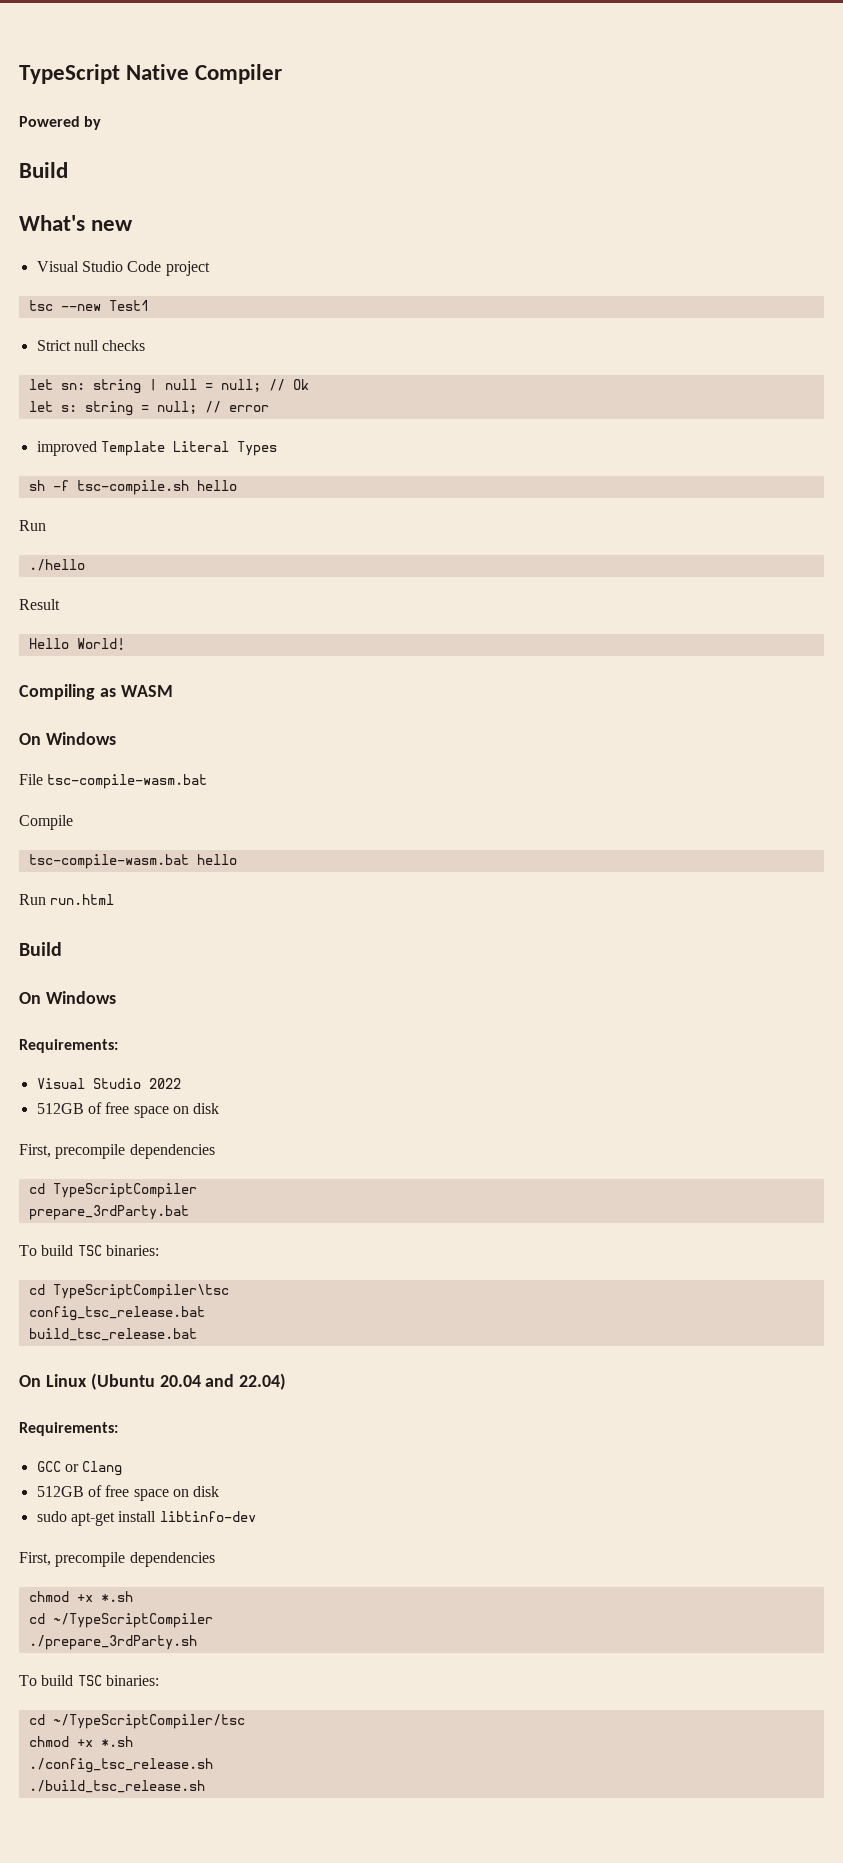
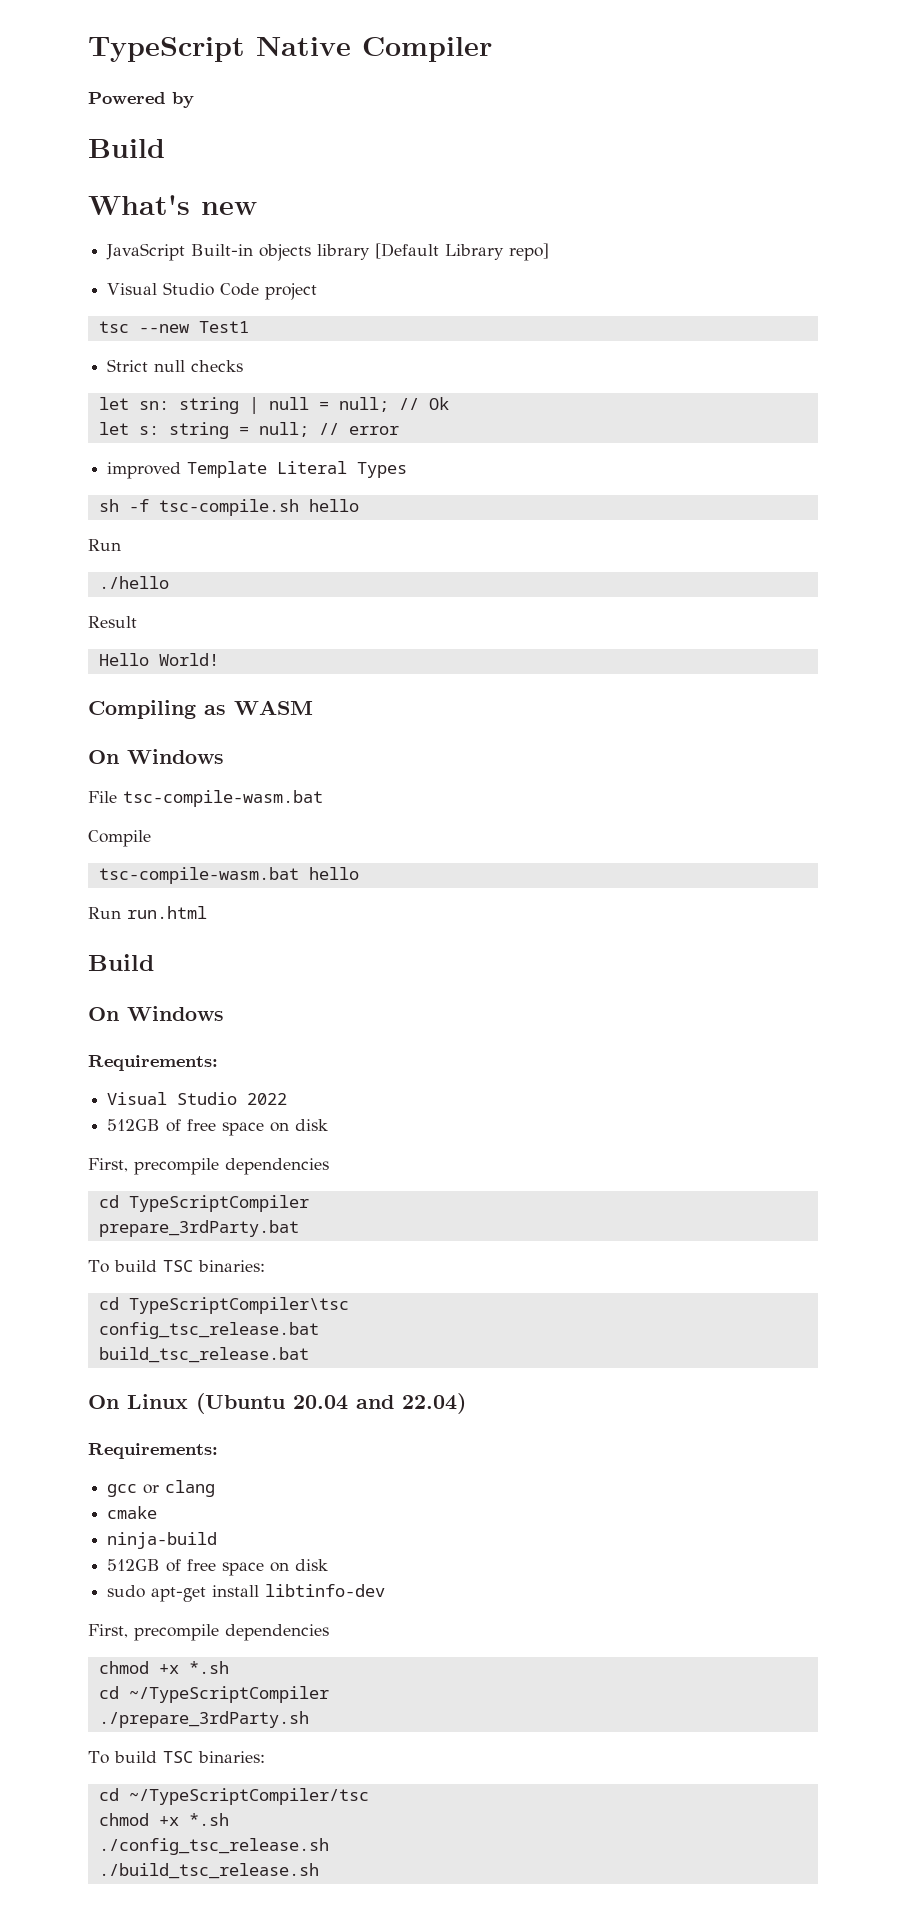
(134, 225) none -> [106,243,550,261] // JavaScript Built-in objects library [Default Library repo]
[36,1461,123,1476] GCC or Clang -> [107,1480,216,1497] [107,1506,158,1519] [107,1532,218,1549] gcc or clang // cmake // ninja-build

